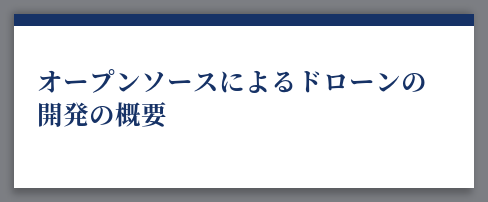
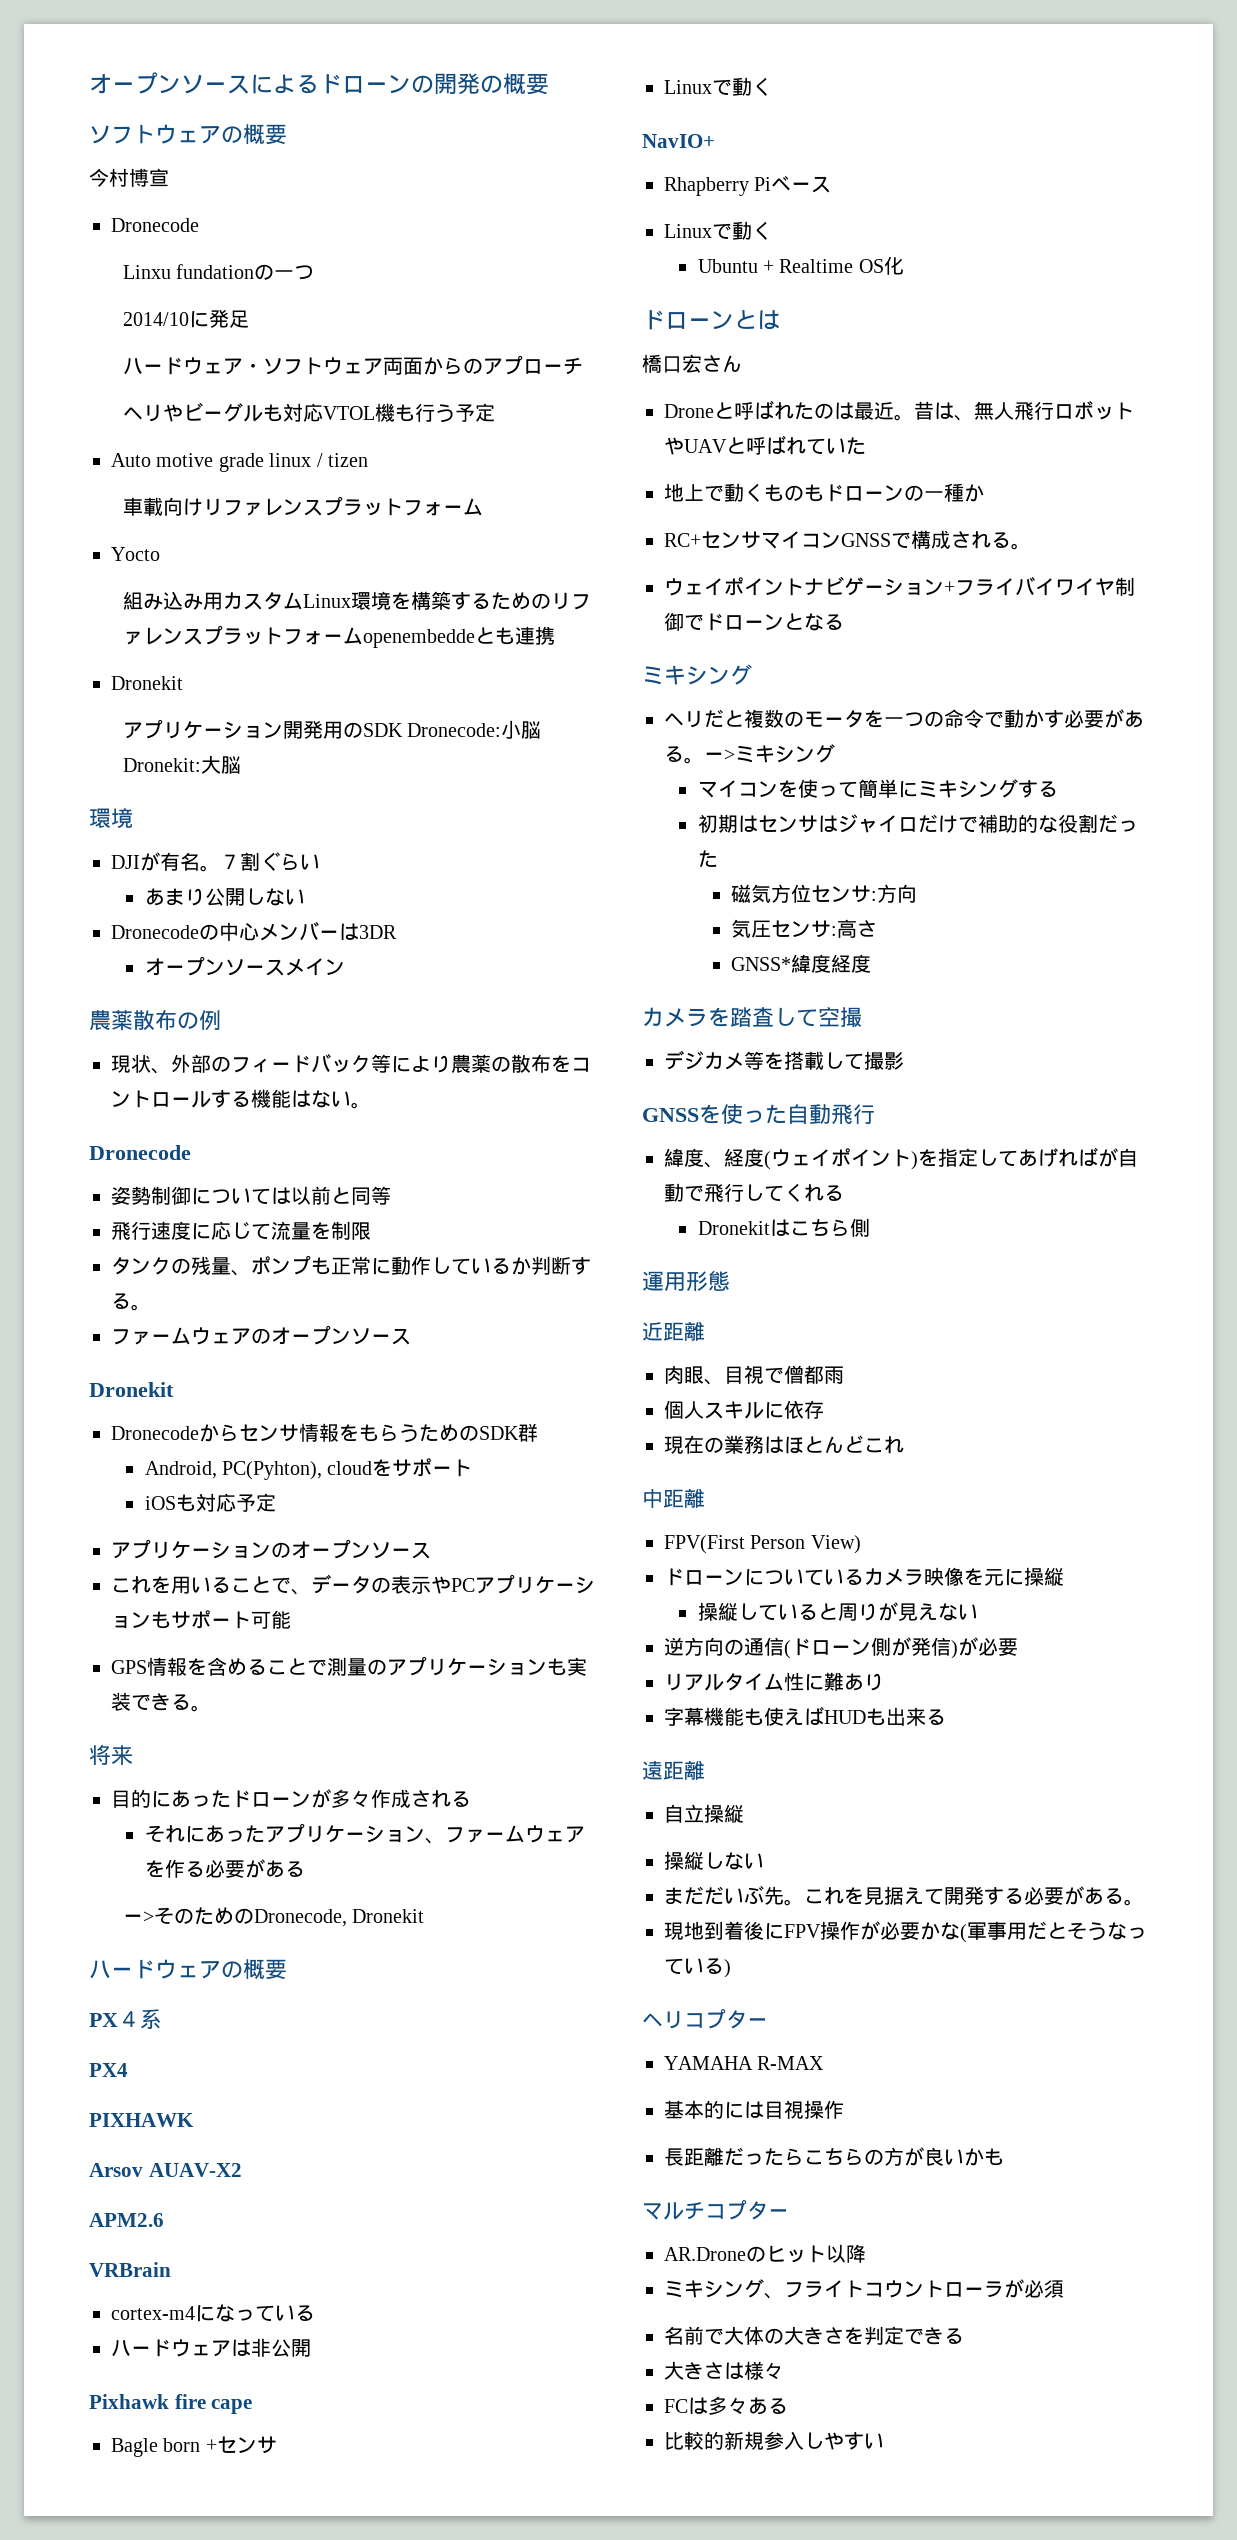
(168, 115) none -> [89,124,287,145] [89,168,169,187] [111,218,199,232] [122,264,314,280] [122,309,249,328] [122,355,583,375] [122,402,495,423] [111,453,368,472] [122,496,483,516] [111,547,160,561] [122,591,591,610] [122,625,555,648] [111,676,183,690] [122,719,541,739] [122,755,241,774] [89,808,133,829] [111,852,320,872] [144,888,305,906] [111,921,397,941] [144,956,345,976] [89,1010,221,1031] [111,1053,591,1074] [111,1089,371,1109] [89,1145,191,1160] [111,1186,391,1205] [111,1221,371,1240] [111,1255,591,1276] [111,1293,151,1311] [111,1325,411,1345] [89,1382,174,1397] [111,1423,538,1443] [144,1458,473,1480] [144,1493,276,1512] [111,1539,431,1559] [111,1574,595,1595] [111,1610,291,1629] [111,1656,587,1676] [111,1692,211,1712] [89,1744,133,1765] [111,1789,471,1808] [144,1823,585,1844] [144,1859,305,1878] [122,1907,424,1927] [89,1959,287,1980] [89,2009,162,2029] [89,2063,128,2077] [89,2113,194,2127] [89,2163,242,2177] [89,2213,164,2227] [89,2262,171,2277] [111,2304,315,2322] [111,2338,311,2357] [89,2394,253,2414] [111,2436,277,2457] [664,77,772,96] [642,134,715,148] [664,176,832,196] [664,221,772,240] [697,256,904,275] [642,310,780,330] [642,354,742,373] [664,400,1134,421] [664,435,866,455] [664,483,984,502] [664,530,1031,550] [664,576,1135,596] [664,612,844,631] [642,664,752,685] [664,709,1144,728] [664,744,835,764] [697,779,1058,798] [697,814,1138,833] [697,850,718,868] [730,884,917,903] [730,919,877,938] [730,954,871,973] [642,1007,862,1027] [664,1050,904,1070] [642,1104,875,1125] [664,1147,1138,1170] [664,1183,844,1202] [697,1218,870,1237] [642,1270,730,1291] [642,1321,705,1341] [664,1365,844,1385] [664,1400,824,1419] [664,1435,904,1454] [642,1488,705,1509] [664,1535,861,1554] [664,1567,1064,1586] [697,1602,978,1621] [664,1637,1018,1659] [664,1672,884,1691] [664,1706,946,1726] [642,1760,705,1780] [664,1804,744,1823] [664,1851,764,1870] [664,1885,1144,1906] [664,1921,1147,1943] [664,1958,731,1978] [642,2009,768,2029] [664,2056,825,2070] [664,2100,844,2119] [664,2147,1004,2166] [642,2200,789,2220] [664,2244,866,2263] [664,2279,1064,2299] [664,2326,964,2345] [664,2361,784,2380] [664,2396,788,2415] [664,2431,884,2450] // ソフトウェアの概要 // 今村博宣 // Dronecode // Linxu fundationの一つ // 2014/10に発足 // ハードウェア・ソフトウェア両面からのアプローチ // ヘリやビーグルも対応VTOL機も行う予定 // Auto motive grade linux / tizen // 車載向けリファレンスプラットフォーム // Yocto // 組み込み用カスタムLinux環境を構築するためのリファレンスプラットフォームopenembeddeとも連携 // Dronekit // アプリケーション開発用のSDK Dronecode:小脳Dronekit:大脳 // 環境 // DJIが有名。７割ぐらい // あまり公開しない // Dronecodeの中心メンバーは3DR // オープンソースメイン // 農薬散布の例 // 現状、外部のフィードバック等により農薬の散布をコントロールする機能はない。 // Dronecode // 姿勢制御については以前と同等 // 飛行速度に応じて流量を制限 // タンクの残量、ポンプも正常に動作しているか判断する。 // ファームウェアのオープンソース // Dronekit // Dronecodeからセンサ情報をもらうためのSDK群 // Android, PC(Pyhton), cloudをサポート // iOSも対応予定 // アプリケーションのオープンソース // これを用いることで、データの表示やPCアプリケーションもサポート可能 // GPS情報を含めることで測量のアプリケーションも実装できる。 // 将来 // 目的にあったドローンが多々作成される // それにあったアプリケーション、ファームウェアを作る必要がある // ー>そのためのDronecode, Dronekit // ハードウェアの概要 // PX４系 // PX4 // PIXHAWK // Arsov AUAV-X2 // APM2.6 // VRBrain // cortex-m4になっている // ハードウェアは非公開 // Pixhawk fire cape // Bagle born +センサ // Linuxで動く // NavIO+ // Rhapberry Piベース // Linuxで動く // Ubuntu + Realtime OS化 // ドローンとは // 橋口宏さん // Droneと呼ばれたのは最近。昔は、無人飛行ロボットやUAVと呼ばれていた // 地上で動くものもドローンの一種か // RC+センサマイコンGNSSで構成される。 // ウェイポイントナビゲーション+フライバイワイヤ制御でドローンとなる // ミキシング // ヘリだと複数のモータを一つの命令で動かす必要がある。ー>ミキシング // マイコンを使って簡単にミキシングする // 初期はセンサはジャイロだけで補助的な役割だった // 磁気方位センサ:方向 // 気圧センサ:高さ // GNSS*緯度経度 // カメラを踏査して空撮 // デジカメ等を搭載して撮影 // GNSSを使った自動飛行 // 緯度、経度(ウェイポイント)を指定してあげればが自動で飛行してくれる // Dronekitはこちら側 // 運用形態 // 近距離 // 肉眼、目視で僧都雨 // 個人スキルに依存 // 現在の業務はほとんどこれ // 中距離 // FPV(First Person View) // ドローンについているカメラ映像を元に操縦 // 操縦していると周りが見えない // 逆方向の通信(ドローン側が発信)が必要 // リアルタイム性に難あり // 字幕機能も使えばHUDも出来る // 遠距離 // 自立操縦 // 操縦しない // まだだいぶ先。これを見据えて開発する必要がある。 // 現地到着後にFPV操作が必要かな(軍事用だとそうなっている) // ヘリコプター // YAMAHA R-MAX // 基本的には目視操作 // 長距離だったらこちらの方が良いかも // マルチコプター // AR.Droneのヒット以降 // ミキシング、フライトコウントローラが必須 // 名前で大体の大きさを判定できる // 大きさは様々 // FCは多々ある // 比較的新規参入しやすい

